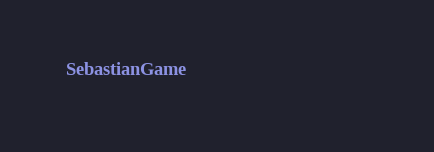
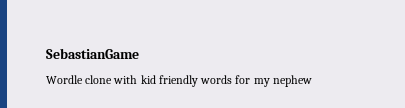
(186, 68) none -> [46,75,312,87] // Wordle clone with kid friendly words for my nephew

